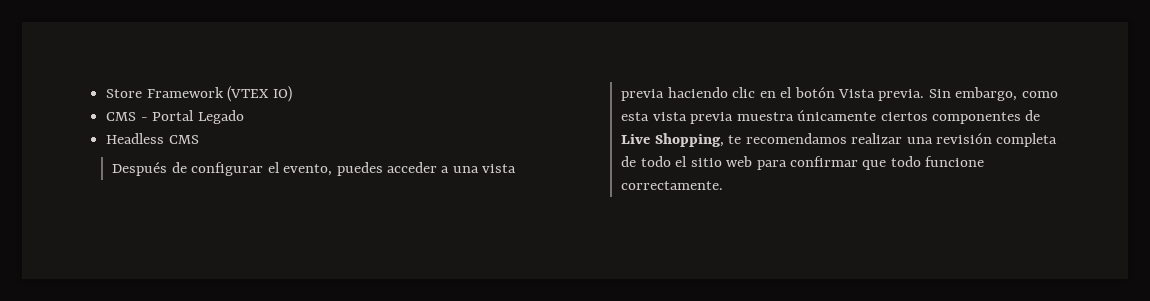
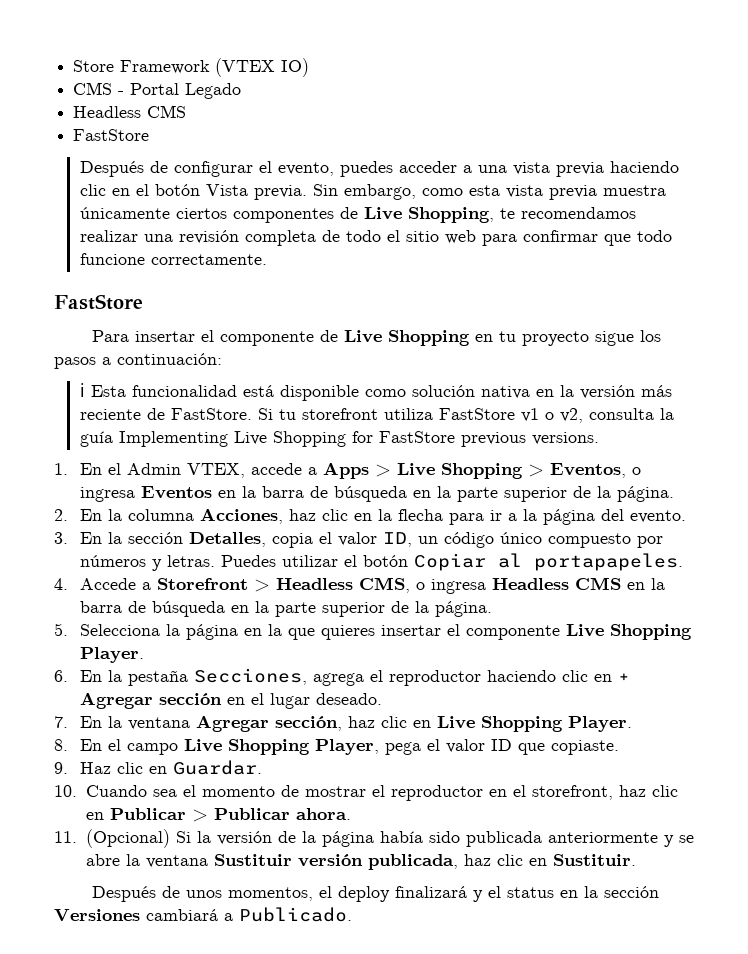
(199, 139) none -> [73,129,150,141] // FastStore
(724, 185) none -> [54,294,143,310] [92,330,662,346] [54,353,222,369] [79,383,672,401] [79,408,674,423] [79,431,599,447] [54,462,641,479] [79,486,674,502] [54,508,686,525] [54,532,663,548] [79,553,683,571] [54,577,665,594] [79,601,492,617] [54,623,692,640] [79,647,144,663] [54,668,630,686] [79,692,382,709] [54,715,632,732] [54,739,619,755] [54,760,262,775] [54,785,678,801] [85,808,351,822] [54,829,694,848] [85,854,636,870] [92,886,660,902] [54,907,352,922] // FastStore // Para insertar el componente de Live Shopping en tu proyecto sigue los pasos a continuación: // ℹ Esta funcionalidad está disponible como solución nativa en la versión más reciente de FastStore. Si tu storefront utiliza FastStore v1 o v2, consulta la guía Implementing Live Shopping for FastStore previous versions. // 1. En el Admin VTEX, accede a Apps > Live Shopping > Eventos, o ingresa Eventos en la barra de búsqueda en la parte superior de la página. // 2. En la columna Acciones, haz clic en la flecha para ir a la página del evento. // 3. En la sección Detalles, copia el valor ID, un código único compuesto por números y letras. Puedes utilizar el botón Copiar al portapapeles. // 4. Accede a Storefront > Headless CMS, o ingresa Headless CMS en la barra de búsqueda en la parte superior de la página. // 5. Selecciona la página en la que quieres insertar el componente Live Shopping Player. // 6. En la pestaña Secciones, agrega el reproductor haciendo clic en + Agregar sección en el lugar deseado. // 7. En la ventana Agregar sección, haz clic en Live Shopping Player. // 8. En el campo Live Shopping Player, pega el valor ID que copiaste. // 9. Haz clic en Guardar. // 10. Cuando sea el momento de mostrar el reproductor en el storefront, haz clic en Publicar > Publicar ahora. // 11. (Opcional) Si la versión de la página había sido publicada anteriormente y se abre la ventana Sustituir versión publicada, haz clic en Sustituir. // Después de unos momentos, el deploy finalizará y el status en la sección Versiones cambiará a Publicado.

